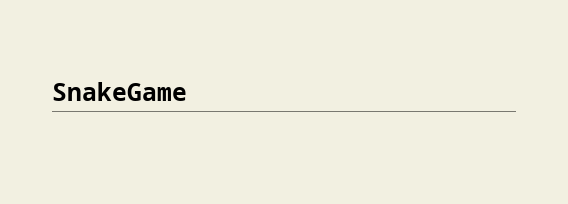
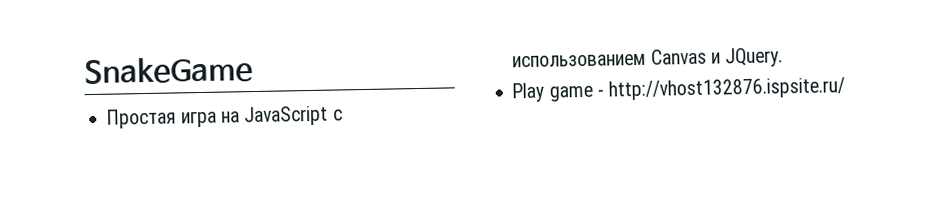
(187, 91) none -> [106,105,343,129] [512,47,784,68] [512,77,846,103] // Простая игра на JavaScript с использованием Canvas и JQuery. // Play game - http://vhost132876.ispsite.ru/

